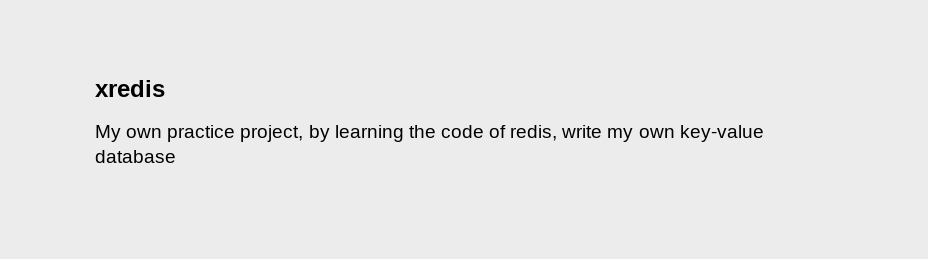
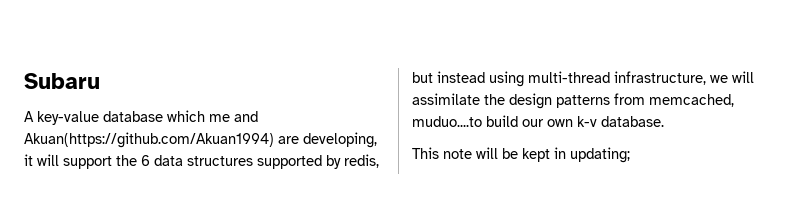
[95,80,165,97] [95,125,764,142] [95,150,176,163] xredis // My own practice project, by learning the code of redis, write my own key-value database -> [24,73,100,89] [24,110,258,125] [24,132,377,148] [24,154,379,169] [412,71,754,87] [412,93,734,109] [412,115,664,127] [412,147,630,163] Subaru // A key-value database which me and Akuan(https://github.com/Akuan1994) are developing, it will support the 6 data structures supported by redis, but instead using multi-thread infrastructure, we will assimilate the design patterns from memcached, muduo....to build our own k-v database. // This note will be kept in updating;

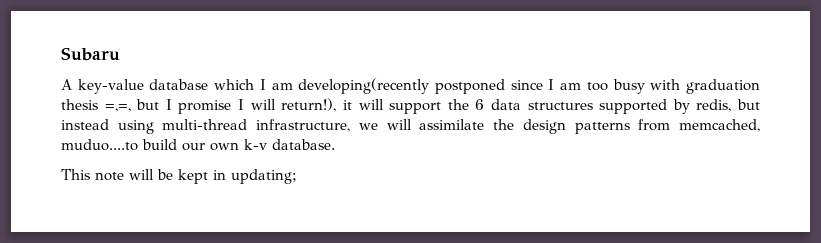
[209,111,258,122] [24,132,377,148] me and Akuan(https://github.com/Akuan1994) are developing, -> [259,78,760,94] [61,98,337,114] I am developing(recently postponed since I am too busy with graduation thesis =,=, but I promise I will return!),

